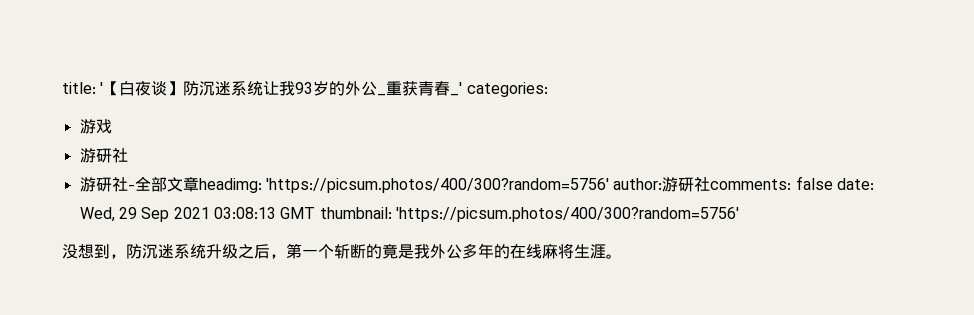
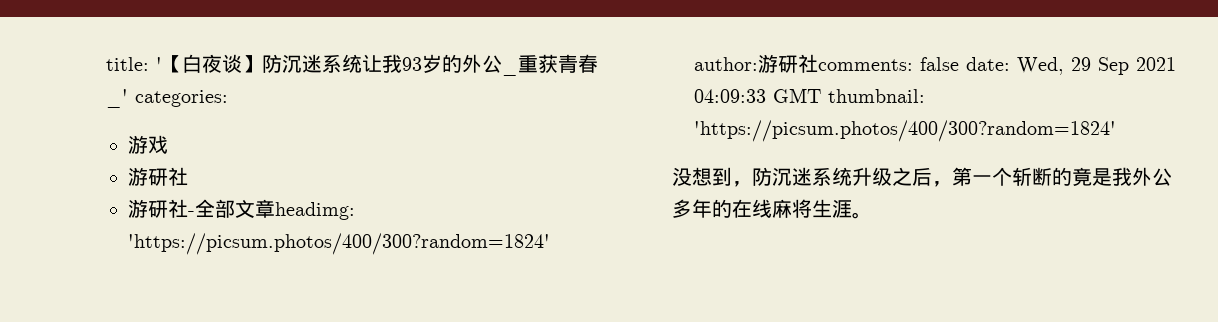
[265,178,609,193] 'https://picsum.photos/400/300?random=5756' -> [128,233,550,255] 'https://picsum.photos/400/300?random=1824'
[213,207,276,219] 03:08:13 -> [694,89,766,103] 04:09:33
[395,207,739,222] 'https://picsum.photos/400/300?random=5756' -> [694,120,1116,142] 'https://picsum.photos/400/300?random=1824'

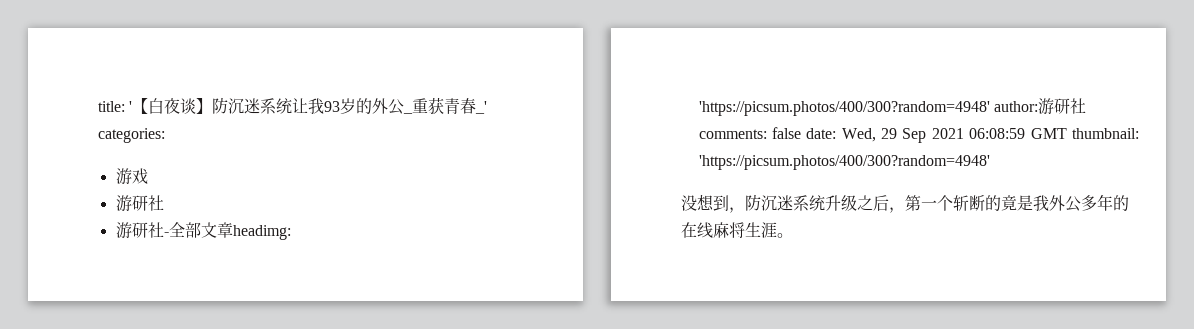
[128,233,550,255] 'https://picsum.photos/400/300?random=1824' -> [698,101,990,116] 'https://picsum.photos/400/300?random=4948'
[694,89,766,103] 04:09:33 -> [969,128,1026,139] 06:08:59
[694,120,1116,142] 'https://picsum.photos/400/300?random=1824' -> [698,155,990,170] 'https://picsum.photos/400/300?random=4948'

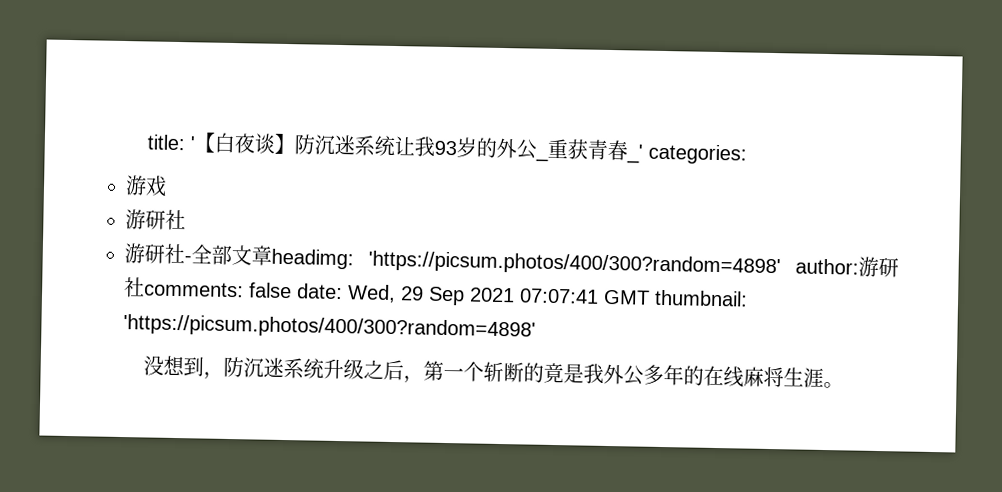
[698,101,990,116] 'https://picsum.photos/400/300?random=4948' -> [368,250,781,278] 'https://picsum.photos/400/300?random=4898'
[969,128,1026,139] 06:08:59 -> [519,288,599,304] 07:07:41
[698,155,990,170] 'https://picsum.photos/400/300?random=4948' -> [123,314,536,341] 'https://picsum.photos/400/300?random=4898'

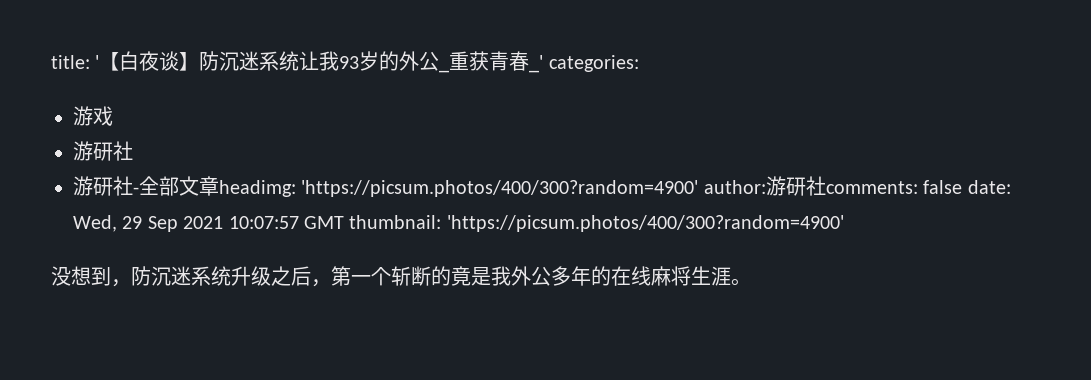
[368,250,781,278] 'https://picsum.photos/400/300?random=4898' -> [301,180,699,197] 'https://picsum.photos/400/300?random=4900'
[519,288,599,304] 07:07:41 -> [228,216,299,229] 10:07:57
[123,314,536,341] 'https://picsum.photos/400/300?random=4898' -> [446,215,844,232] 'https://picsum.photos/400/300?random=4900'

